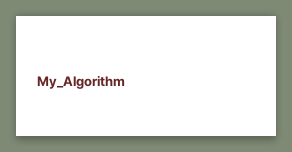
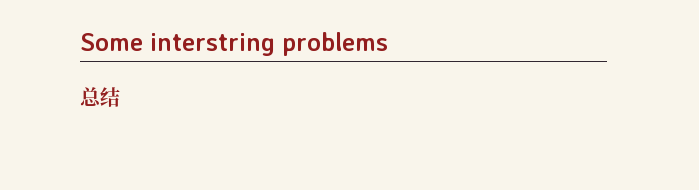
[37,75,125,89] My_Algorithm -> [80,32,388,56] [80,87,120,107] Some interstring problems // 总结

